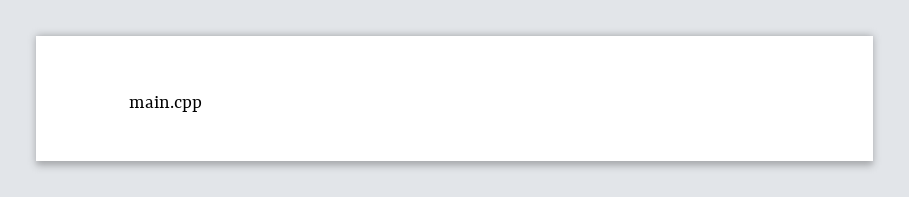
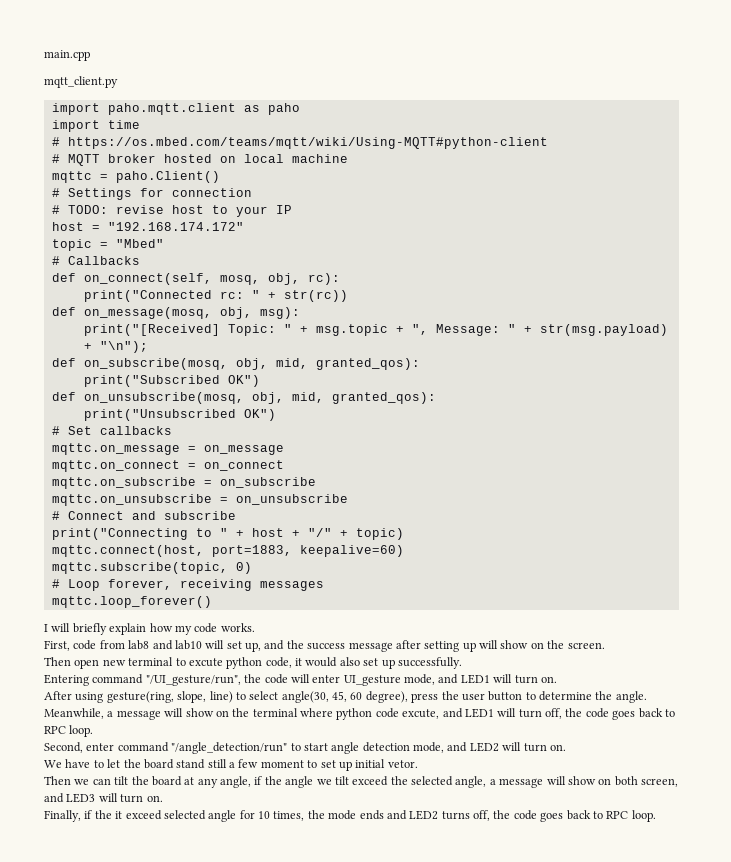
(202, 104) none -> [44,76,118,88] [51,103,300,115] [51,120,140,132] [51,137,548,149] [51,154,348,166] [51,171,220,183] [51,188,252,200] [51,205,292,217] [51,222,244,231] [51,239,164,251] [51,256,140,265] [51,273,340,285] [83,290,348,302] [51,307,300,319] [83,324,668,336] [83,341,148,353] [51,358,420,370] [83,375,260,387] [51,392,436,404] [83,409,276,421] [51,426,172,435] [51,443,284,455] [51,460,284,472] [51,477,316,489] [51,494,348,506] [51,511,236,520] [51,528,404,540] [51,545,404,557] [51,562,252,574] [51,579,324,591] [51,596,212,608] [44,623,255,635] [44,640,605,652] [44,657,462,669] [44,674,557,686] [44,691,647,703] [44,708,675,720] [44,725,94,737] [44,742,566,754] [44,759,418,771] [44,776,678,788] [44,793,163,803] [44,810,656,822] // mqtt_client.py // import paho.mqtt.client as paho // import time // # https://os.mbed.com/teams/mqtt/wiki/Using-MQTT#python-client // # MQTT broker hosted on local machine // mqttc = paho.Client() // # Settings for connection // # TODO: revise host to your IP // host = "192.168.174.172" // topic = "Mbed" // # Callbacks // def on_connect(self, mosq, obj, rc): // print("Connected rc: " + str(rc)) // def on_message(mosq, obj, msg): // print("[Received] Topic: " + msg.topic + ", Message: " + str(msg.payload) + "\n"); // def on_subscribe(mosq, obj, mid, granted_qos): // print("Subscribed OK") // def on_unsubscribe(mosq, obj, mid, granted_qos): // print("Unsubscribed OK") // # Set callbacks // mqttc.on_message = on_message // mqttc.on_connect = on_connect // mqttc.on_subscribe = on_subscribe // mqttc.on_unsubscribe = on_unsubscribe // # Connect and subscribe // print("Connecting to " + host + "/" + topic) // mqttc.connect(host, port=1883, keepalive=60) // mqttc.subscribe(topic, 0) // # Loop forever, receiving messages // mqttc.loop_forever() // I will briefly explain how my code works. // First, code from lab8 and lab10 will set up, and the success message after setting up will show on the screen. // Then open new terminal to excute python code, it would also set up successfully. // Entering command "/UI_gesture/run", the code will enter UI_gesture mode, and LED1 will turn on. // After using gesture(ring, slope, line) to select angle(30, 45, 60 degree), press the user button to determine the angle. Meanwhile, a message will show on the terminal where python code excute, and LED1 will turn off, the code goes back to RPC loop. // Second, enter command "/angle_detection/run" to start angle detection mode, and LED2 will turn on. // We have to let the board stand still a few moment to set up initial vetor. // Then we can tilt the board at any angle, if the angle we tilt exceed the selected angle, a message will show on both screen, and LED3 will turn on. // Finally, if the it exceed selected angle for 10 times, the mode ends and LED2 turns off, the code goes back to RPC loop.

